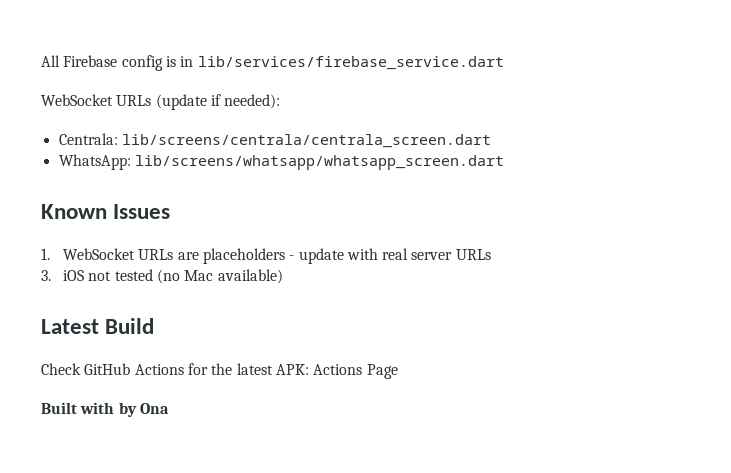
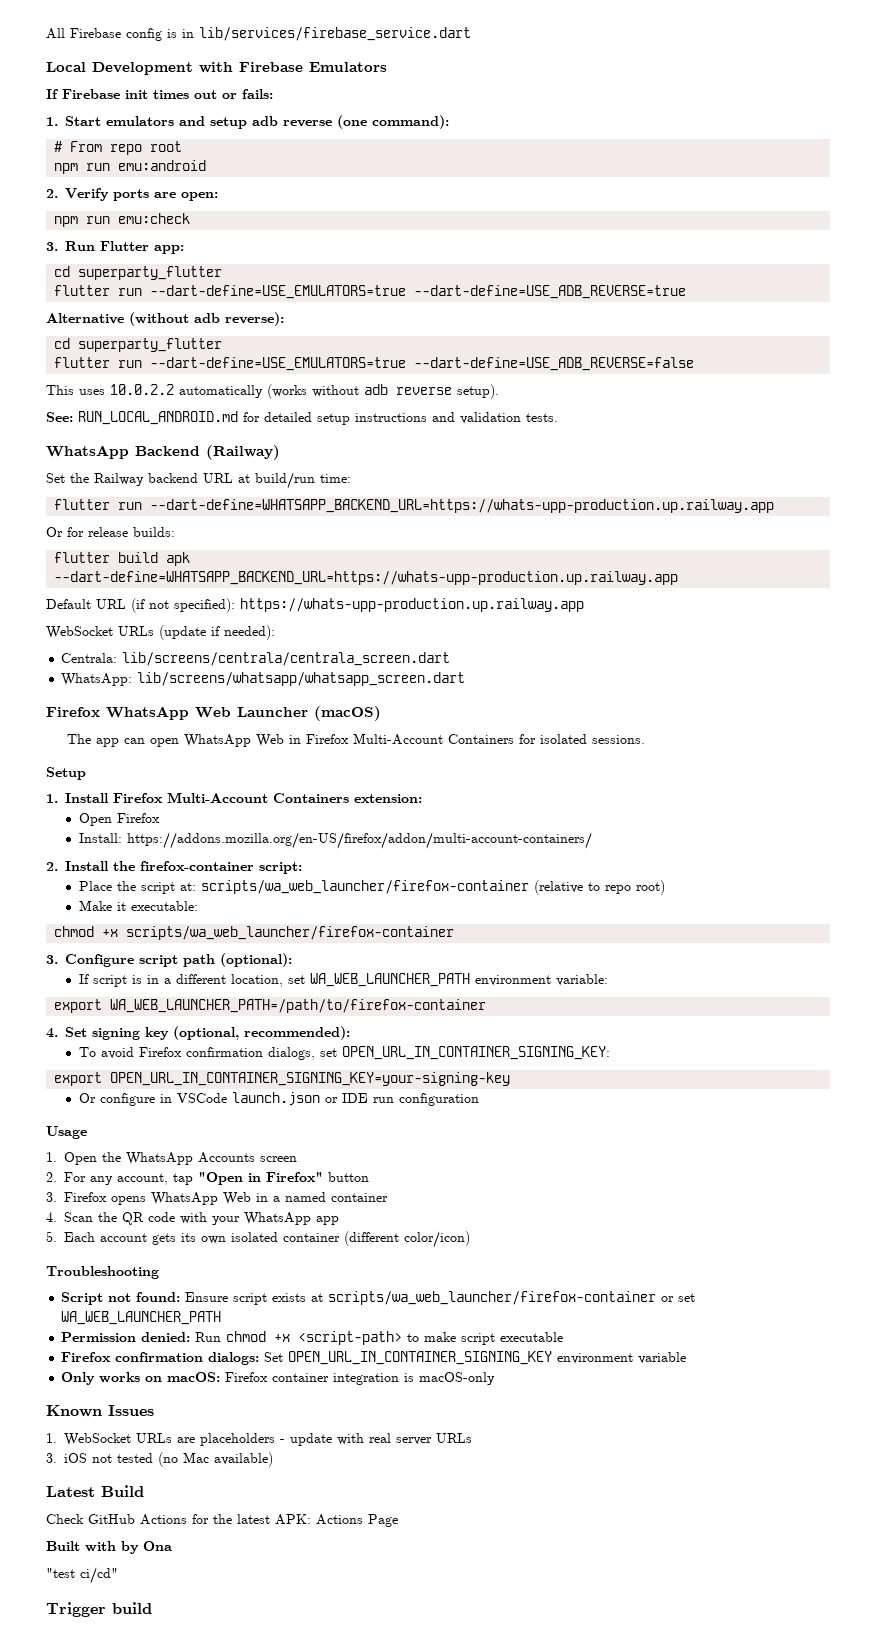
(504, 63) none -> [46,62,387,75] [46,89,273,99] [46,115,449,129] [54,141,183,155] [54,160,207,174] [46,188,218,201] [54,213,191,227] [46,241,184,254] [54,266,223,280] [54,285,687,299] [46,312,284,326] [54,338,223,352] [54,357,695,371] [46,384,499,399] [46,411,558,425] [46,445,280,460] [46,472,351,489] [54,499,775,513] [46,527,175,537] [54,552,191,566] [54,571,679,585] [46,598,584,613] // Local Development with Firebase Emulators // If Firebase init times out or fails: // 1. Start emulators and setup adb reverse (one command): // # From repo root // npm run emu:android // 2. Verify ports are open: // npm run emu:check // 3. Run Flutter app: // cd superparty_flutter // flutter run --dart-define=USE_EMULATORS=true --dart-define=USE_ADB_REVERSE=true // Alternative (without adb reverse): // cd superparty_flutter // flutter run --dart-define=USE_EMULATORS=true --dart-define=USE_ADB_REVERSE=false // This uses 10.0.2.2 automatically (works without adb reverse setup). // See: RUN_LOCAL_ANDROID.md for detailed setup instructions and validation tests. // WhatsApp Backend (Railway) // Set the Railway backend URL at build/run time: // flutter run --dart-define=WHATSAPP_BACKEND_URL=https://whats-upp-production.up.railway.app // Or for release builds: // flutter build apk --dart-define=WHATSAPP_BACKEND_URL=https://whats-upp-production.up.railway.app // Default URL (if not specified): https://whats-upp-production.up.railway.app
(504, 162) none -> [46,706,381,721] [67,733,646,747] [46,767,86,780] [46,792,422,803] [78,813,160,826] [78,832,592,849] [46,861,302,874] [78,880,665,895] [78,900,198,911] [54,926,455,940] [46,953,292,967] [78,973,608,987] [54,999,487,1013] [46,1026,350,1040] [78,1046,610,1060] [54,1072,511,1086] [78,1092,479,1106] [46,1126,87,1139] [46,1152,297,1165] [46,1172,369,1185] [46,1192,388,1205] [46,1212,339,1225] [46,1231,470,1248] [46,1266,159,1279] [61,1291,696,1305] [61,1311,222,1325] [61,1331,564,1345] [61,1351,687,1365] [61,1372,496,1385] // Firefox WhatsApp Web Launcher (macOS) // The app can open WhatsApp Web in Firefox Multi-Account Containers for isolated sessions. // Setup // 1. Install Firefox Multi-Account Containers extension: // Open Firefox // Install: https://addons.mozilla.org/en-US/firefox/addon/multi-account-containers/ // 2. Install the firefox-container script: // Place the script at: scripts/wa_web_launcher/firefox-container (relative to repo root) // Make it executable: // chmod +x scripts/wa_web_launcher/firefox-container // 3. Configure script path (optional): // If script is in a different location, set WA_WEB_LAUNCHER_PATH environment variable: // export WA_WEB_LAUNCHER_PATH=/path/to/firefox-container // 4. Set signing key (optional, recommended): // To avoid Firefox confirmation dialogs, set OPEN_URL_IN_CONTAINER_SIGNING_KEY: // export OPEN_URL_IN_CONTAINER_SIGNING_KEY=your-signing-key // Or configure in VSCode launch.json or IDE run configuration // Usage // 1. Open the WhatsApp Accounts screen // 2. For any account, tap "Open in Firefox" button // 3. Firefox opens WhatsApp Web in a named container // 4. Scan the QR code with your WhatsApp app // 5. Each account gets its own isolated container (different color/icon) // Troubleshooting // Script not found: Ensure script exists at scripts/wa_web_launcher/firefox-container or set WA_WEB_LAUNCHER_PATH // Permission denied: Run chmod +x <script-path> to make script executable // Firefox confirmation dialogs: Set OPEN_URL_IN_CONTAINER_SIGNING_KEY environment variable // Only works on macOS: Firefox container integration is macOS-only
(169, 408) none -> [46,1567,118,1584] [46,1602,152,1617] // "test ci/cd" // Trigger build

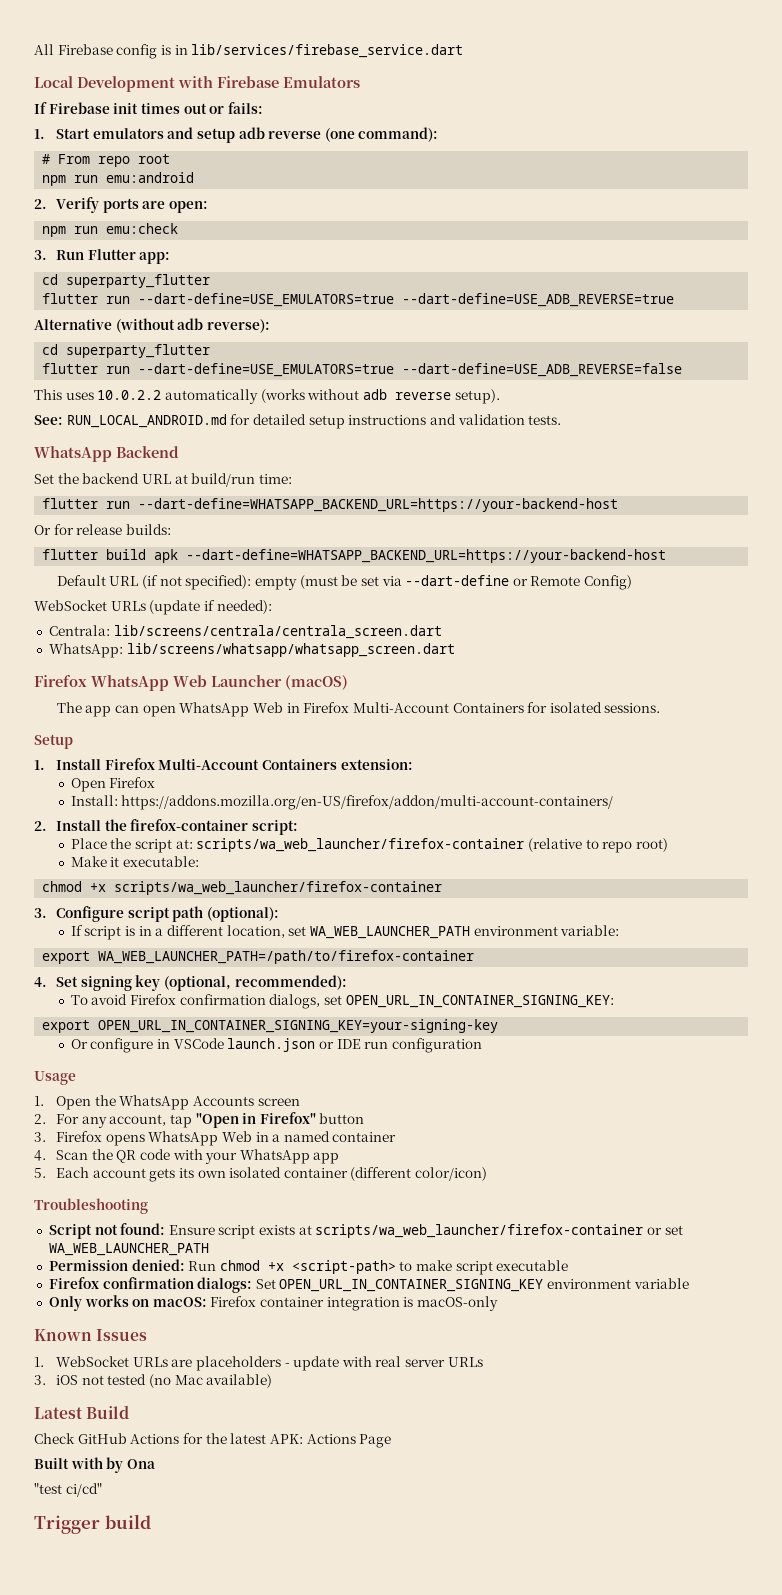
[206,445,280,460] (Railway) -> (179, 452) none
[94,473,144,486] Railway -> (79, 478) none
[150,499,775,513] --dart-define=WHATSAPP_BACKEND_URL=https://whats-upp-production.up.railway.app -> [138,498,619,512] --dart-define=WHATSAPP_BACKEND_URL=https://your-backend-host
[54,571,679,585] --dart-define=WHATSAPP_BACKEND_URL=https://whats-upp-production.up.railway.app -> [186,549,667,563] --dart-define=WHATSAPP_BACKEND_URL=https://your-backend-host
[240,598,584,612] https://whats-upp-production.up.railway.app -> [254,575,633,590] empty (must be set via --dart-define or Remote Config)

